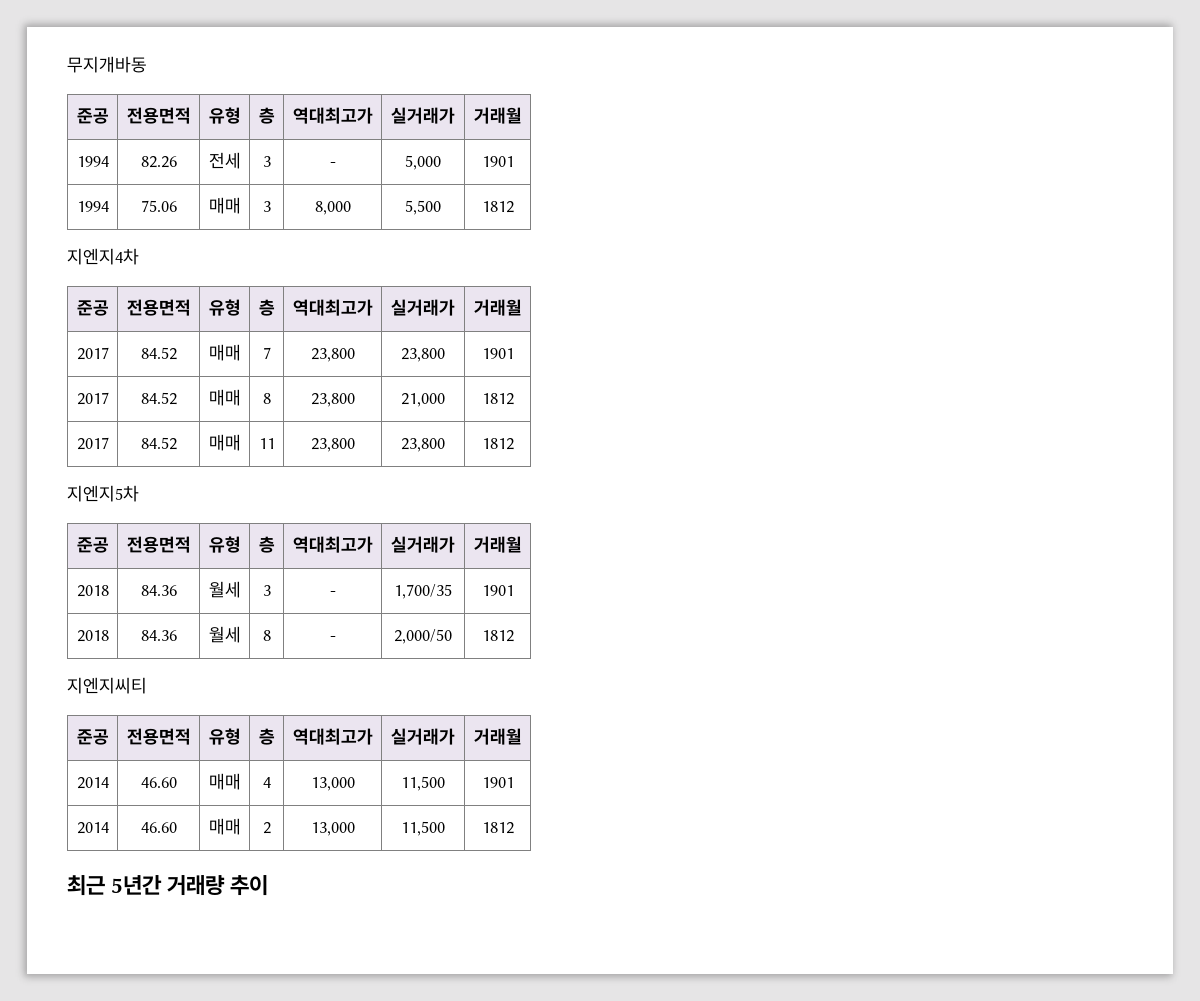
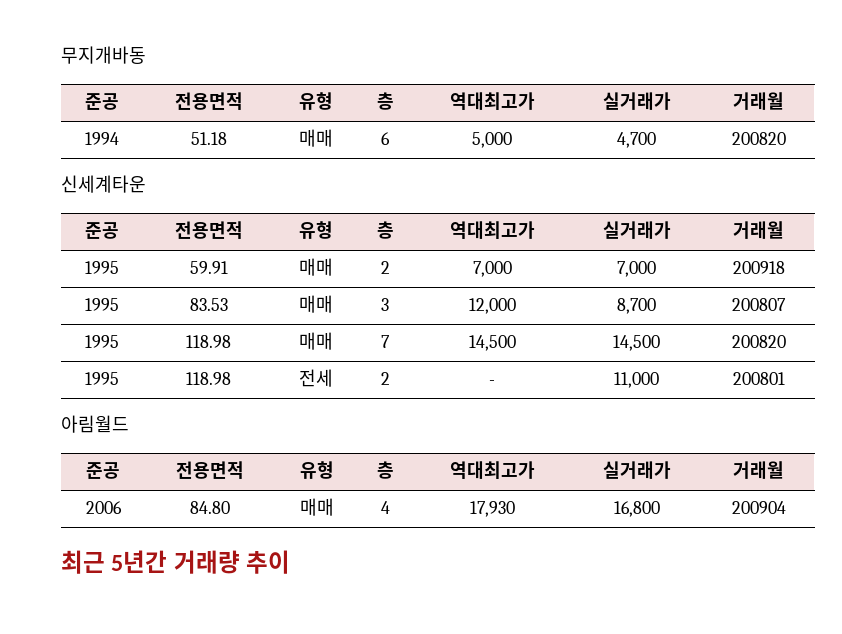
[140,156,177,168] [208,152,241,169] [262,156,271,167] [329,162,336,167] [405,155,441,170] [481,156,514,167] [76,201,109,212] [140,200,177,212] [208,197,241,214] [262,201,271,212] [314,201,351,215] [405,200,441,215] [481,201,514,213] [67,248,139,265] [76,300,109,316] [126,299,191,316] [208,299,241,316] [258,299,275,316] [292,299,373,316] [391,299,455,316] [473,299,522,316] [76,347,109,360] [140,347,177,360] [208,344,241,361] [262,347,271,359] [310,348,355,362] [401,348,445,362] [481,348,514,359] [76,392,109,405] [140,392,177,405] [208,389,241,406] [262,393,271,404] [310,393,355,407] [401,393,445,407] [481,393,514,405] [76,437,109,450] [140,437,177,450] [208,434,241,451] [258,438,275,449] [310,438,355,452] [401,438,445,452] [481,438,514,450] [67,485,139,502] [76,537,109,553] [126,536,191,553] [208,536,241,553] [258,536,275,553] [292,536,373,553] [391,536,455,553] [473,536,522,553] [76,585,109,597] [140,585,177,596] [208,581,241,598] [262,585,271,596] [329,591,336,596] [394,584,452,599] [481,585,514,596] [76,630,109,642] [140,630,177,641] [208,626,241,643] [262,630,271,641] [329,636,336,641] [394,629,452,644] [481,630,514,642] [67,677,147,694] [76,729,109,745] [126,728,191,745] [208,728,241,745] [258,728,275,745] [292,728,373,745] [391,728,455,745] [473,728,522,745] [76,777,109,789] [140,777,177,788] [208,773,241,790] [262,777,271,788] [310,777,355,791] [401,776,445,791] [481,777,514,788] [76,822,109,834] [140,822,177,833] [208,818,241,835] [262,822,271,834] [310,822,355,836] [401,821,445,836] [481,822,514,834] 82.26 | 전세 | 3 | - | 5,000 | 1901 // 1994 | 75.06 | 매매 | 3 | 8,000 | 5,500 | 1812 // 지엔지4차 // 준공 | 전용면적 | 유형 | 층 | 역대최고가 | 실거래가 | 거래월 // 2017 | 84.52 | 매매 | 7 | 23,800 | 23,800 | 1901 // 2017 | 84.52 | 매매 | 8 | 23,800 | 21,000 | 1812 // 2017 | 84.52 | 매매 | 11 | 23,800 | 23,800 | 1812 // 지엔지5차 // 준공 | 전용면적 | 유형 | 층 | 역대최고가 | 실거래가 | 거래월 // 2018 | 84.36 | 월세 | 3 | - | 1,700/35 | 1901 // 2018 | 84.36 | 월세 | 8 | - | 2,000/50 | 1812 // 지엔지씨티 // 준공 | 전용면적 | 유형 | 층 | 역대최고가 | 실거래가 | 거래월 // 2014 | 46.60 | 매매 | 4 | 13,000 | 11,500 | 1901 // 2014 | 46.60 | 매매 | 2 | 13,000 | 11,500 | 1812 -> [190,132,227,145] [298,129,333,147] [381,132,390,145] [472,132,512,148] [617,132,656,148] [731,132,786,145] [61,175,146,193] [85,222,119,239] [174,221,243,239] [298,221,333,239] [376,221,394,239] [449,221,535,239] [602,221,671,239] [733,221,784,239] [85,261,119,274] [189,261,228,274] [298,258,333,276] [380,261,390,274] [472,261,512,277] [617,261,656,277] [732,261,785,274] [85,298,119,311] [189,298,228,311] [298,295,333,313] [381,298,389,311] [468,298,516,314] [617,298,656,314] [732,298,786,311] [85,335,119,348] [186,335,231,348] [298,332,333,350] [381,335,390,348] [468,335,516,351] [613,335,660,351] [731,335,786,348] [85,372,119,385] [186,372,231,385] [298,369,333,387] [380,372,390,385] [489,380,495,385] [614,372,659,388] [732,372,785,385] [61,415,129,433] [86,462,120,479] [176,461,244,479] [299,461,334,479] [377,461,394,479] [449,461,535,479] [602,461,671,479] [733,461,784,479] [85,501,122,514] [190,501,230,514] [299,498,334,516] [381,501,390,514] [469,501,515,517] [613,501,660,517] [731,501,786,514] 51.18 | 매매 | 6 | 5,000 | 4,700 | 200820 // 신세계타운 // 준공 | 전용면적 | 유형 | 층 | 역대최고가 | 실거래가 | 거래월 // 1995 | 59.91 | 매매 | 2 | 7,000 | 7,000 | 200918 // 1995 | 83.53 | 매매 | 3 | 12,000 | 8,700 | 200807 // 1995 | 118.98 | 매매 | 7 | 14,500 | 14,500 | 200820 // 1995 | 118.98 | 전세 | 2 | - | 11,000 | 200801 // 아림월드 // 준공 | 전용면적 | 유형 | 층 | 역대최고가 | 실거래가 | 거래월 // 2006 | 84.80 | 매매 | 4 | 17,930 | 16,800 | 200904

